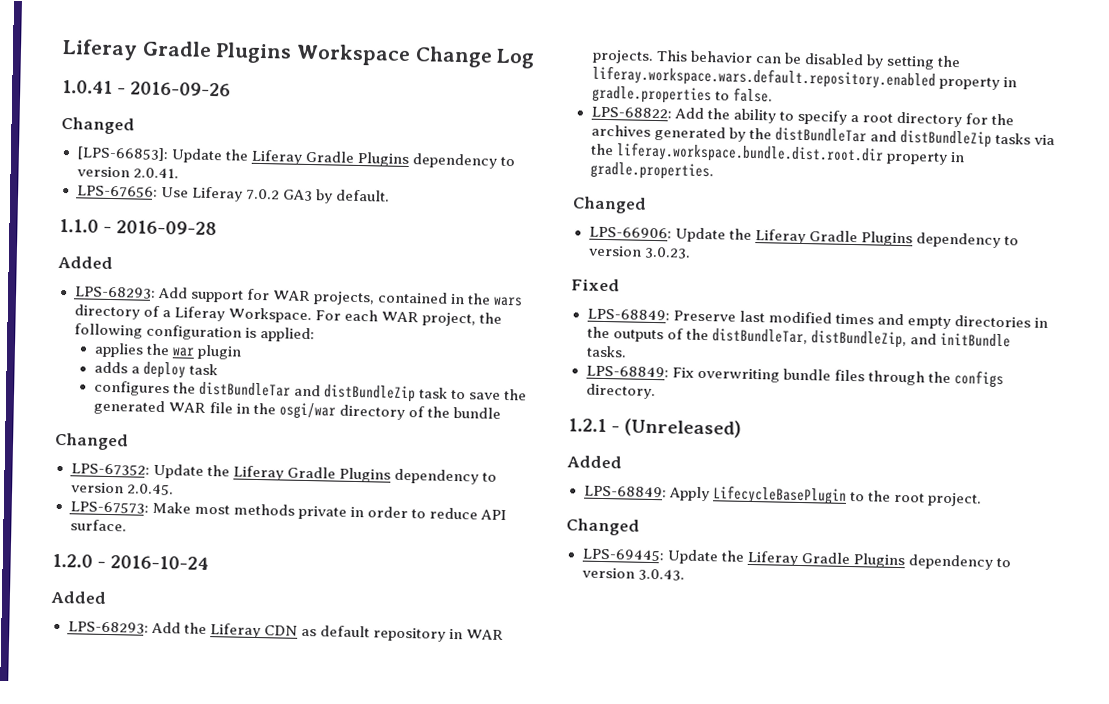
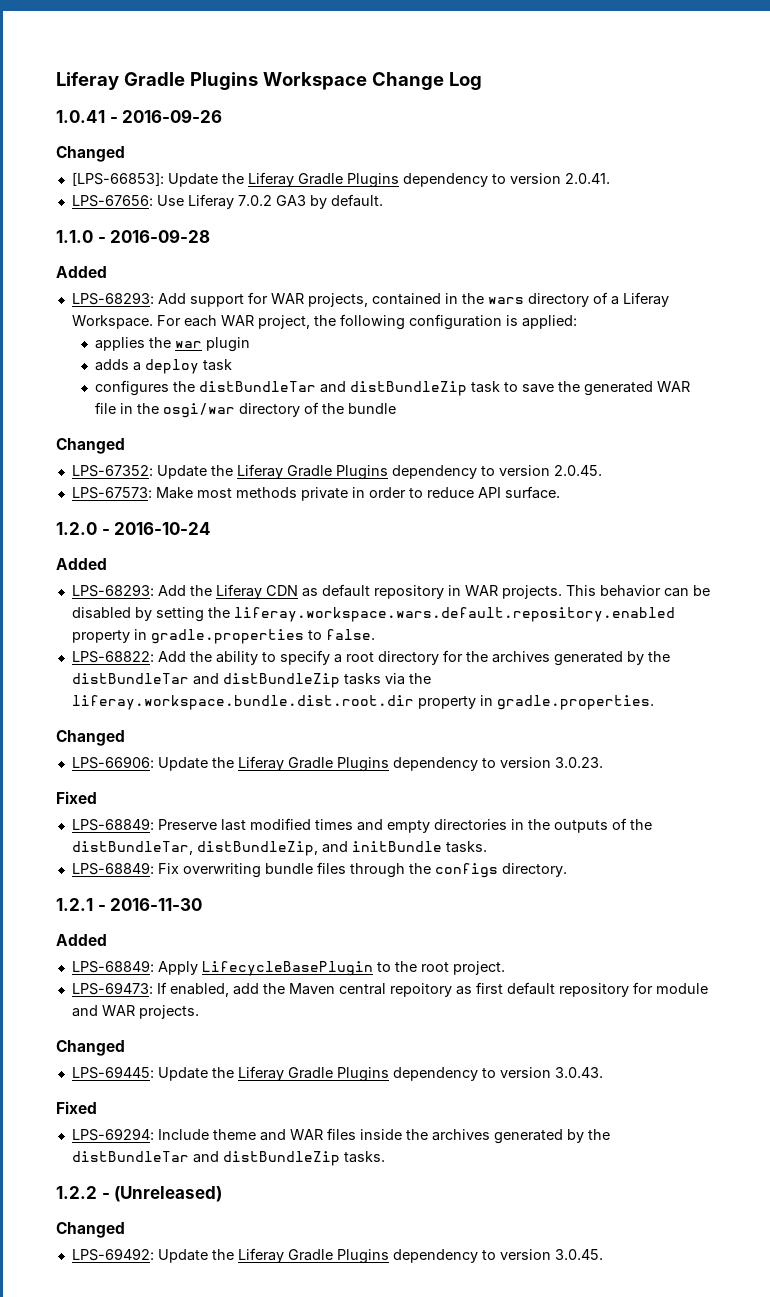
[624,418,743,438] (Unreleased) -> [110,898,203,911] 2016-11-30
(982, 499) none -> [71,982,708,997] [71,1005,199,1019] // LPS-69473: If enabled, add the Maven central repoitory as first default repository for module and WAR projects.
(685, 574) none -> [56,1101,97,1114] [71,1128,610,1144] [71,1151,385,1166] [56,1186,223,1202] [56,1222,125,1238] [71,1248,603,1264] // Fixed // LPS-69294: Include theme and WAR files inside the archives generated by the distBundleTar and distBundleZip tasks. // 1.2.2 - (Unreleased) // Changed // LPS-69492: Update the Liferay Gradle Plugins dependency to version 3.0.45.

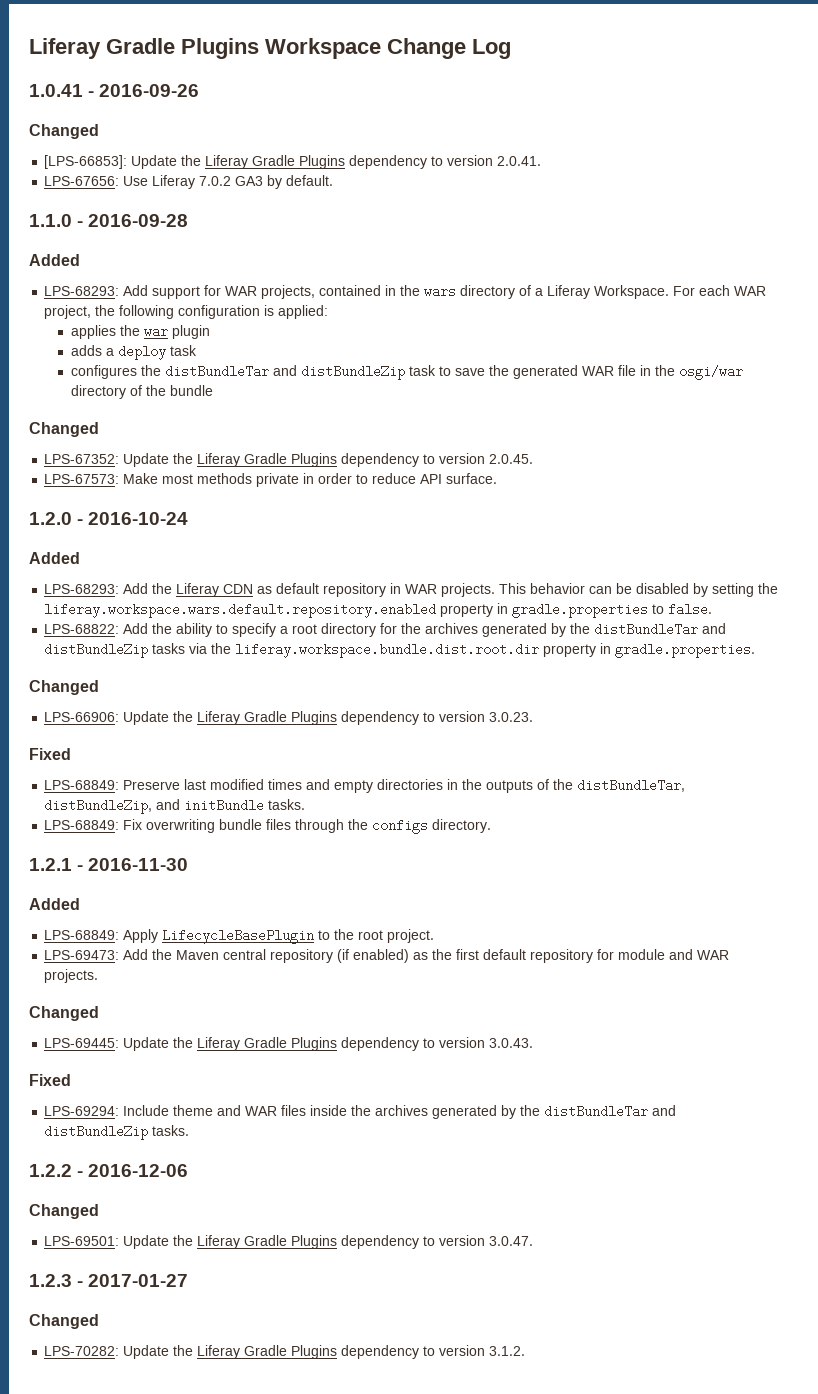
[156,982,472,997] If enabled, add the Maven central repoitory as -> [123,949,453,963] Add the Maven central repository (if enabled) as the
[114,1186,223,1202] [56,1222,125,1238] [71,1248,603,1264] (Unreleased) // Changed // LPS-69492: Update the Liferay Gradle Plugins dependency to version 3.0.45. -> [88,1164,189,1177] [29,1204,99,1219] [44,1235,534,1249] [29,1274,189,1287] [29,1314,99,1329] [44,1345,526,1359] 2016-12-06 // Changed // LPS-69501: Update the Liferay Gradle Plugins dependency to version 3.0.47. // 1.2.3 - 2017-01-27 // Changed // LPS-70282: Update the Liferay Gradle Plugins dependency to version 3.1.2.

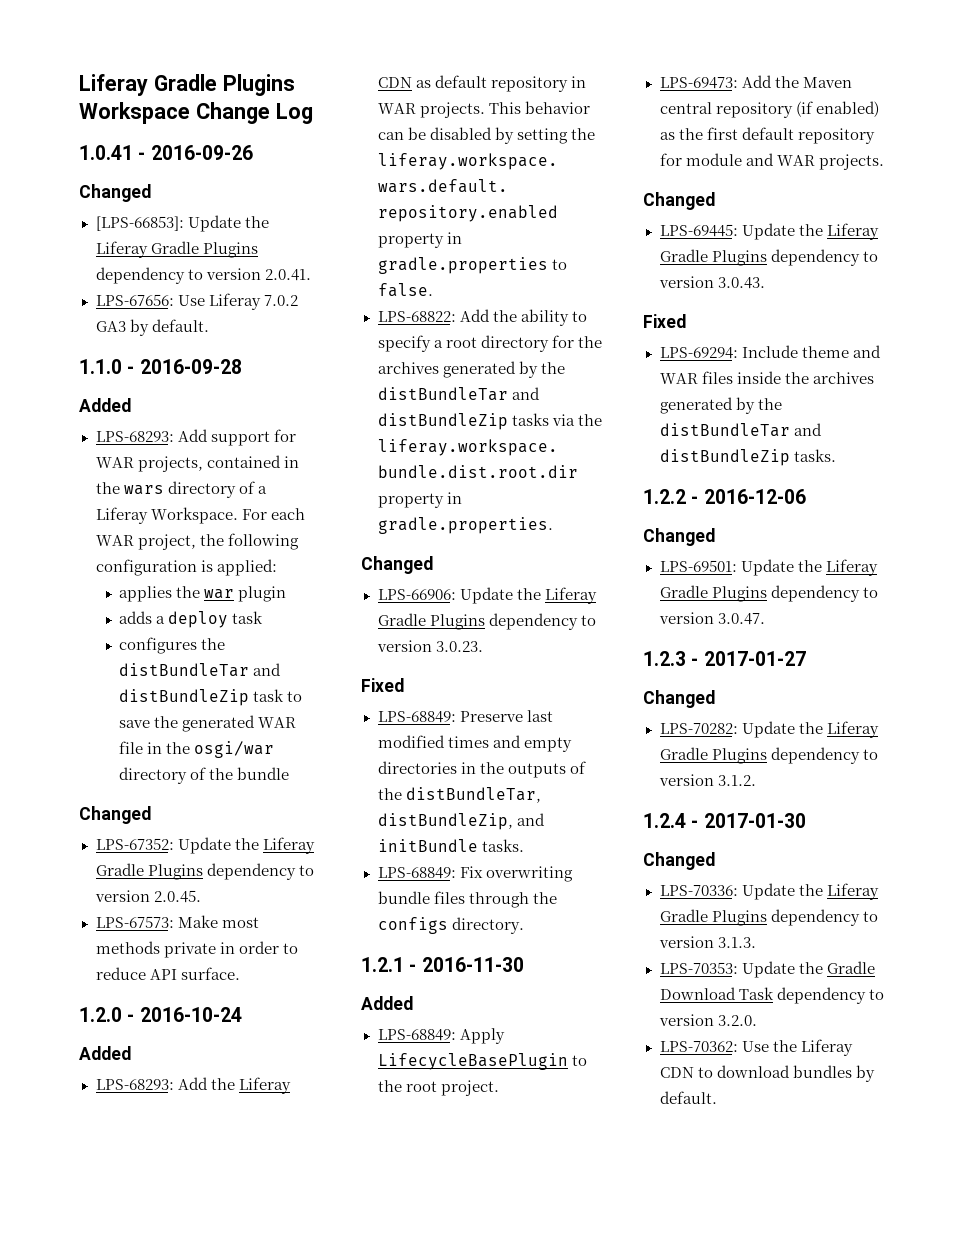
(526, 1351) none -> [643,813,806,828] [643,852,715,870] [659,883,879,900] [659,909,878,926] [658,936,756,948] [659,961,875,978] [659,987,884,1004] [658,1014,757,1026] [659,1039,853,1056] [659,1065,875,1082] [659,1091,717,1104] // 1.2.4 - 2017-01-30 // Changed // LPS-70336: Update the Liferay Gradle Plugins dependency to version 3.1.3. // LPS-70353: Update the Gradle Download Task dependency to version 3.2.0. // LPS-70362: Use the Liferay CDN to download bundles by default.

